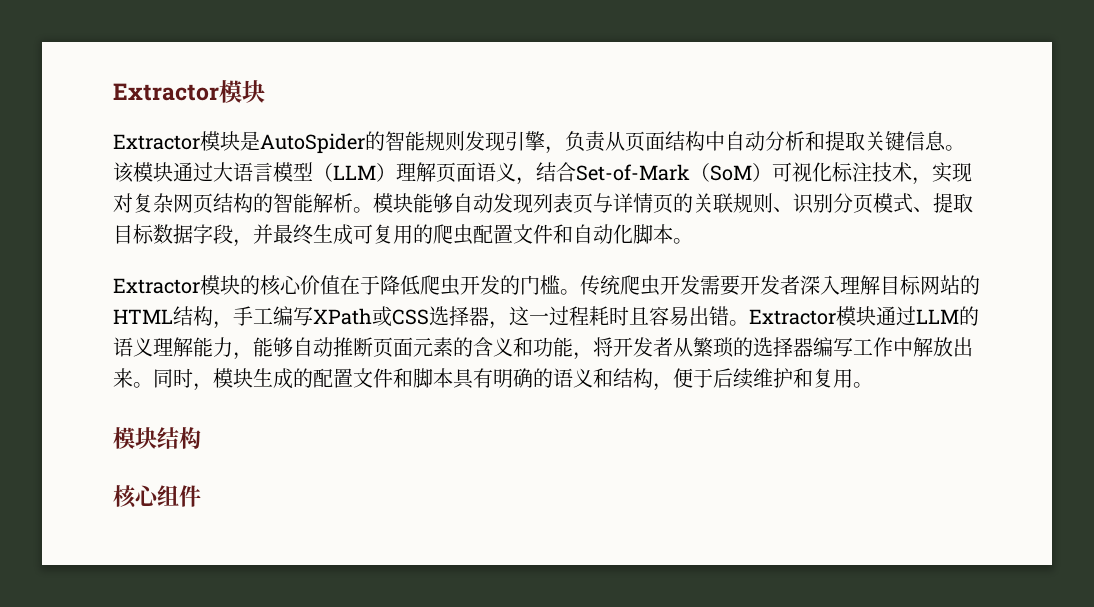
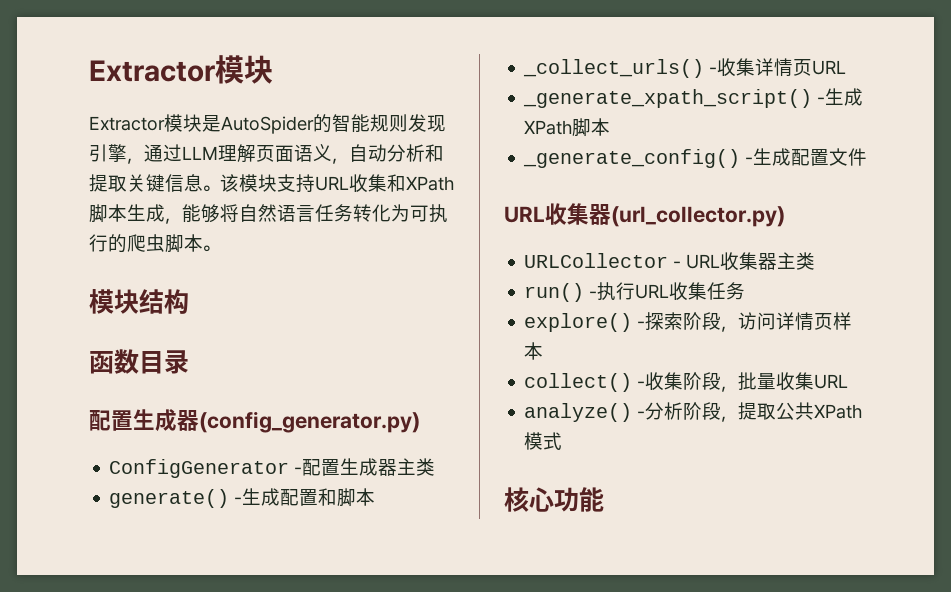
[565,131,725,152] 负责从页面结构中 -> [144,144,349,164] 通过LLM理解页面语义，
[173,162,972,185] [113,193,973,214] [113,224,693,247] [113,275,980,296] [113,306,979,329] [113,337,973,360] [113,368,873,391] [113,427,201,449] [113,485,201,509] 通过大语言模型（LLM）理解页面语义，结合Set-of-Mark（SoM）可视化标注技术，实现对复杂网页结构的智能解析。模块能够自动发现列表页与详情页的关联规则、识别分页模式、提取目标数据字段，并最终生成可复用的爬虫配置文件和自动化脚本。 // Extractor模块的核心价值在于降低爬虫开发的门槛。传统爬虫开发需要开发者深入理解目标网站的HTML结构，手工编写XPath或CSS选择器，这一过程耗时且容易出错。Extractor模块通过LLM的语义理解能力，能够自动推断页面元素的含义和功能，将开发者从繁琐的选择器编写工作中解放出来。同时，模块生成的配置文件和脚本具有明确的语义和结构，便于后续维护和复用。 // 模块结构 // 核心组件 -> [277,174,454,193] [89,204,448,224] [89,234,220,253] [89,289,189,314] [89,349,189,374] [89,409,420,433] [109,458,436,478] [109,488,376,508] [523,58,847,78] [523,88,864,108] [524,118,611,137] [523,148,868,168] [504,203,785,227] [524,252,816,271] [524,282,746,302] [524,312,853,332] [524,342,544,360] [524,372,849,392] [524,402,863,422] [524,432,563,450] [504,487,604,512] 支持URL收集和XPath脚本生成，能够将自然语言任务转化为可执行的爬虫脚本。 // 模块结构 // 函数目录 // 配置生成器(config_generator.py) // ConfigGenerator -配置生成器主类 // generate() -生成配置和脚本 // _collect_urls() -收集详情页URL // _generate_xpath_script() -生成XPath脚本 // _generate_config() -生成配置文件 // URL收集器(url_collector.py) // URLCollector - URL收集器主类 // run() -执行URL收集任务 // explore() -探索阶段，访问详情页样本 // collect() -收集阶段，批量收集URL // analyze() -分析阶段，提取公共XPath模式 // 核心功能

